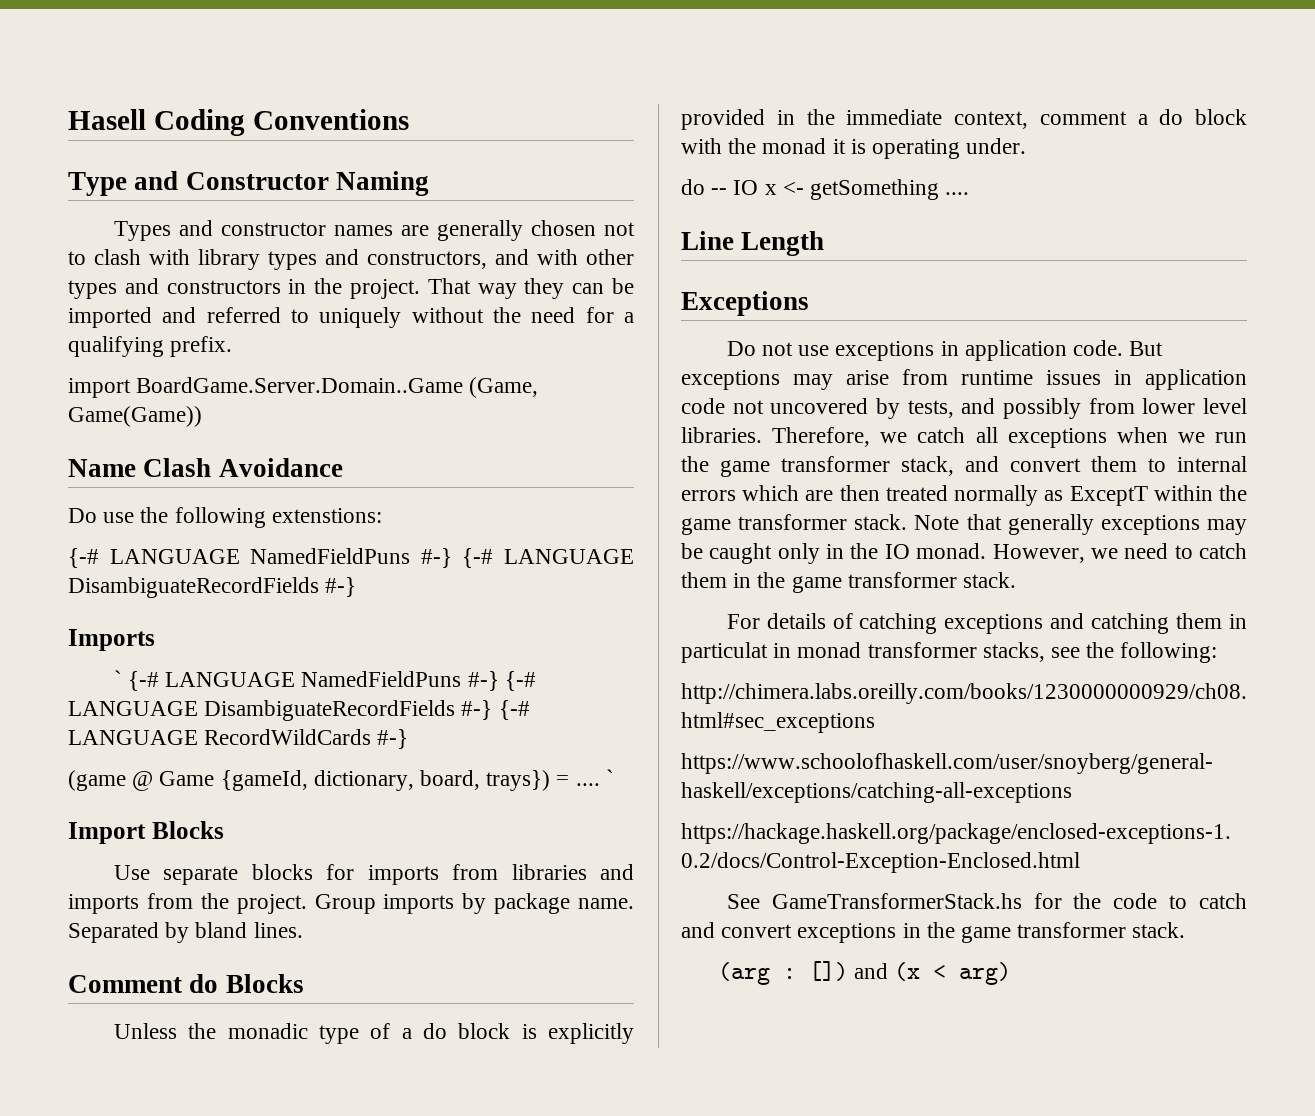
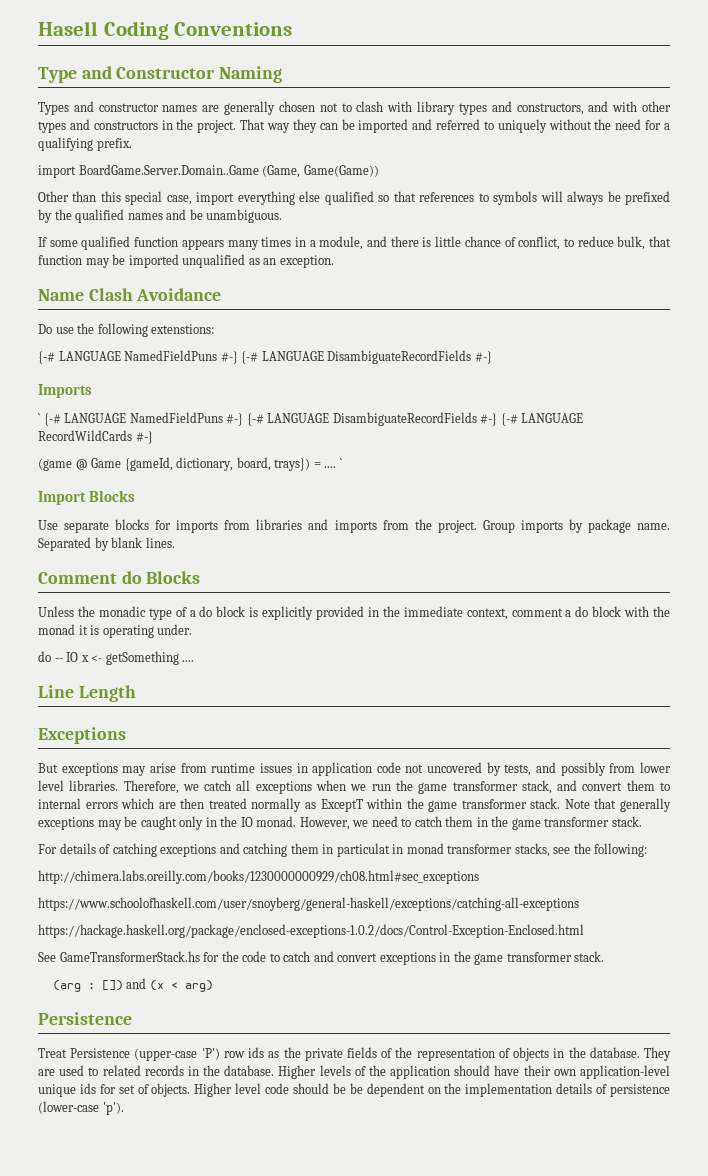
(202, 416) none -> [38,191,671,205] [38,209,283,223] [38,236,671,250] [38,254,334,268] // Other than this special case, import everything else qualified so that references to symbols will always be prefixed by the qualified names and be unambiguous. // If some qualified function appears many times in a module, and there is little chance of conflict, to reduce bulk, that function may be imported unqualified as an exception.
[195,922,248,938] bland -> [111,537,143,548] blank
[726,340,1124,361] Do not use exceptions in application code. -> (126, 735) none
(1011, 973) none -> [38,1012,132,1025] [38,1047,671,1061] [38,1065,671,1079] [38,1083,671,1097] [38,1101,124,1115] // Persistence // Treat Persistence (upper-case 'P') row ids as the private fields of the representation of objects in the database. They are used to related records in the database. Higher levels of the application should have their own application-level unique ids for set of objects. Higher level code should be be dependent on the implementation details of persistence (lower-case 'p').

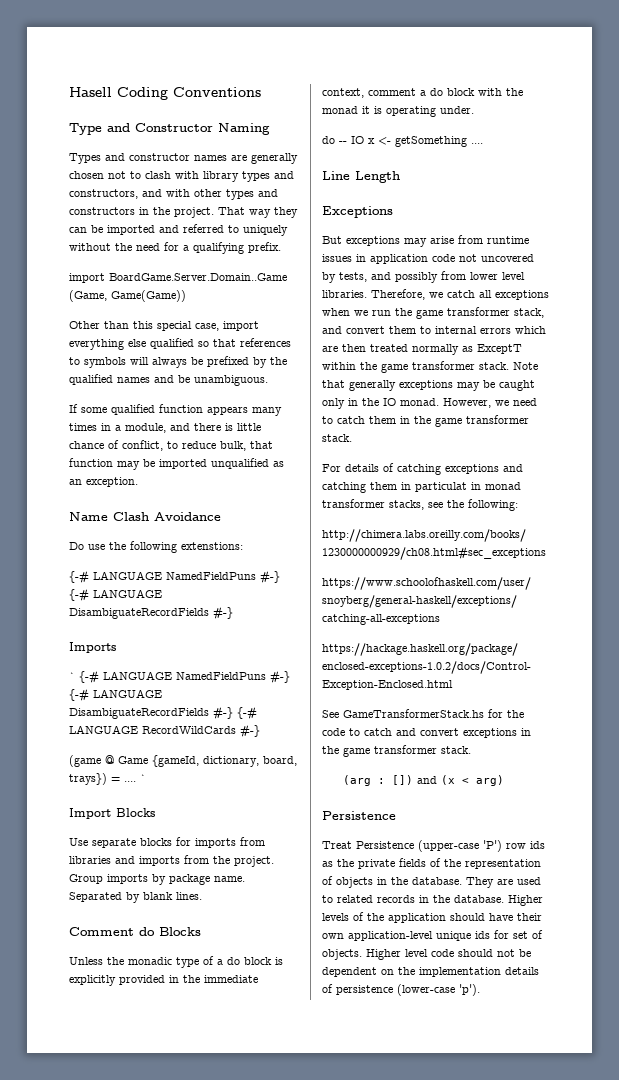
[332,1083,346,1094] be -> [497,949,515,957] not

